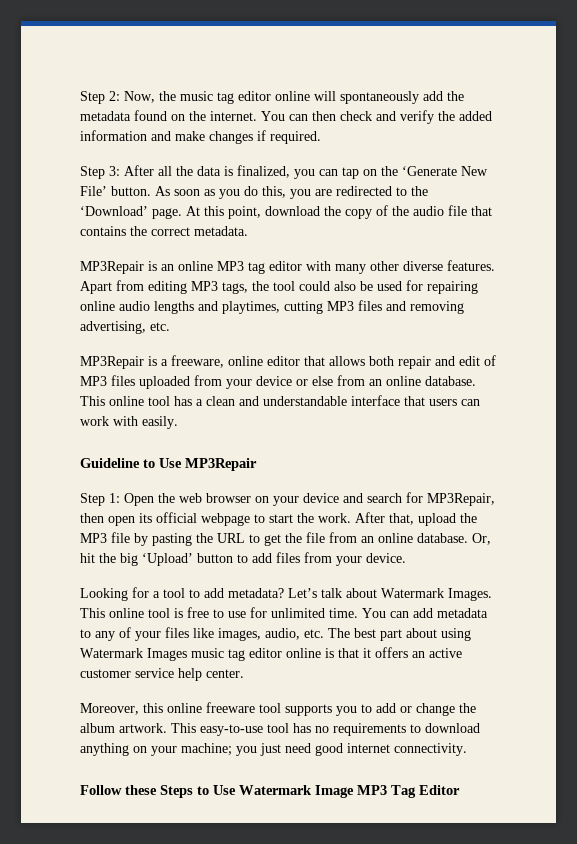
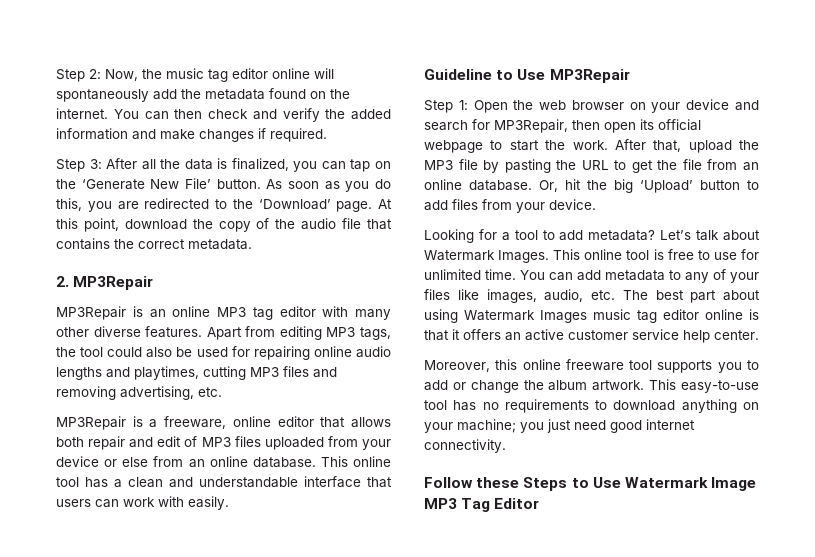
(248, 231) none -> [56,276,154,290] // 2. MP3Repair

